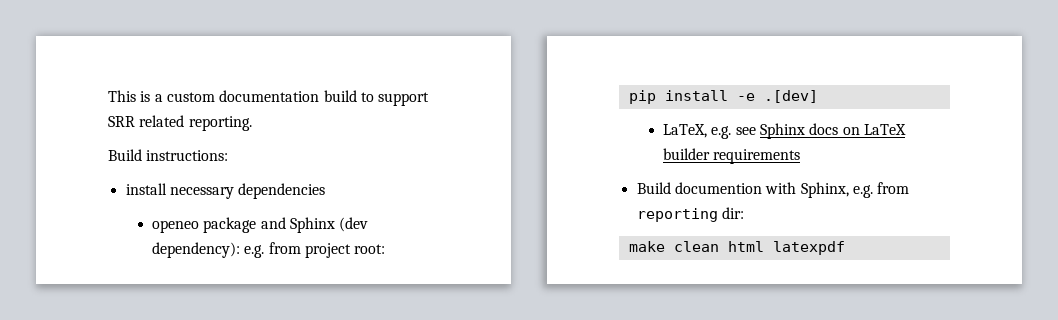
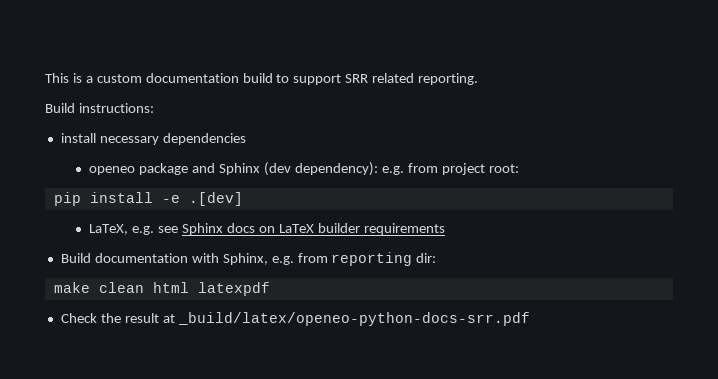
[674,182,762,194] documention -> [94,253,188,263] documentation
(845, 248) none -> [60,312,530,326] // Check the result at _build/latex/openeo-python-docs-srr.pdf

